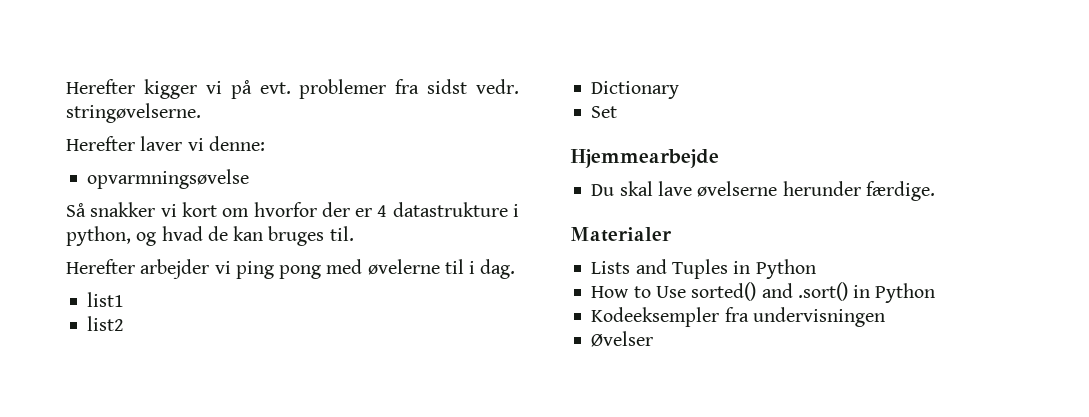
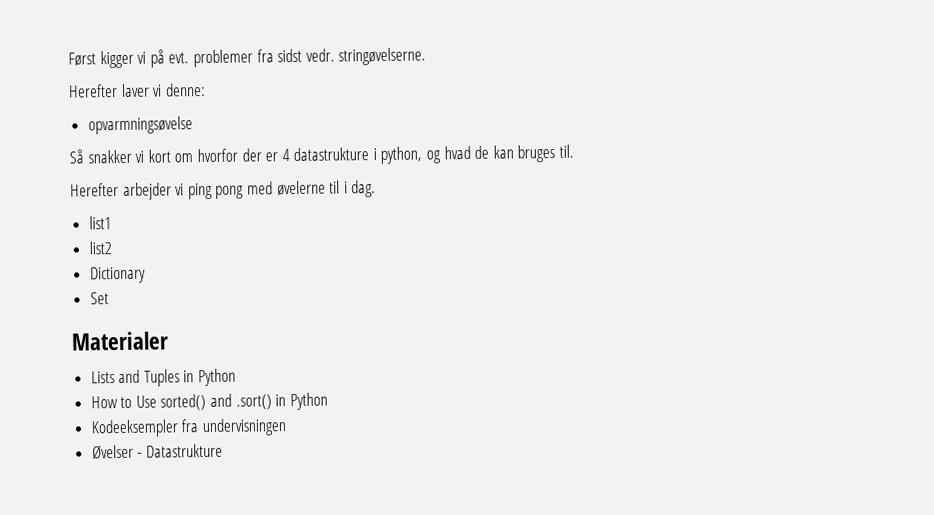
[66,79,135,94] Herefter -> [68,52,96,67] Først
[570,149,719,168] [591,181,935,201] // Hjemmearbejde // Du skal lave øvelserne herunder færdige. -> (109, 298) none
(654, 339) none -> [137,443,223,458] - Datastrukture

